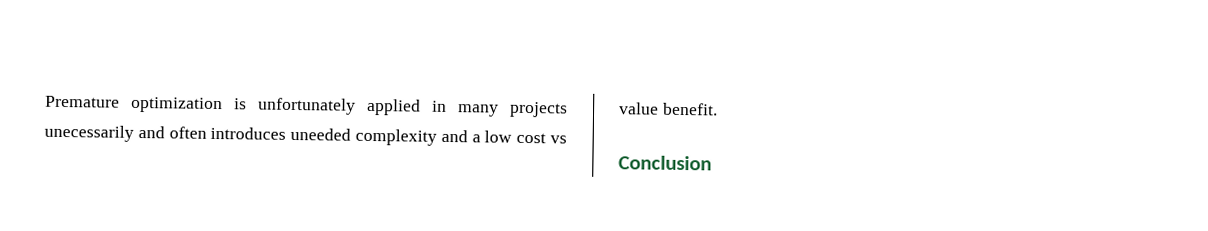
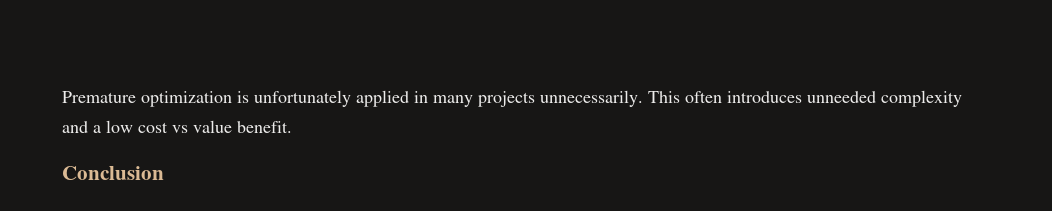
[44,124,165,142] unecessarily and -> [540,90,680,107] unnecessarily. This
[290,127,352,141] uneeded -> [807,91,876,103] unneeded

